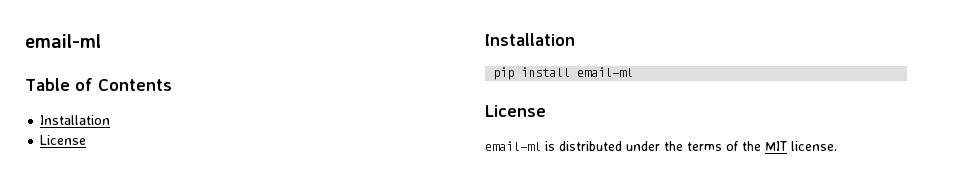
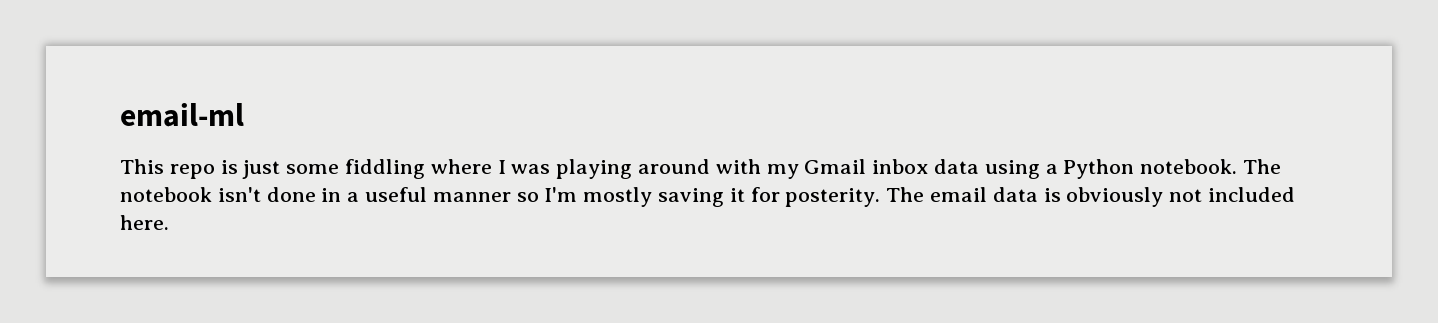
[25,34,101,48] [25,78,172,91] [40,115,111,125] [40,135,87,145] [485,33,575,46] [493,67,634,80] [485,105,546,117] [485,141,837,151] email-ml // Table of Contents // Installation // License // Installation // pip install email-ml // License // email-ml is distributed under the terms of the MIT license. -> [120,103,244,127] [120,159,1282,179] [120,187,1296,207] [120,215,169,230] email-ml // This repo is just some fiddling where I was playing around with my Gmail inbox data using a Python notebook. The notebook isn't done in a useful manner so I'm mostly saving it for posterity. The email data is obviously not included here.

